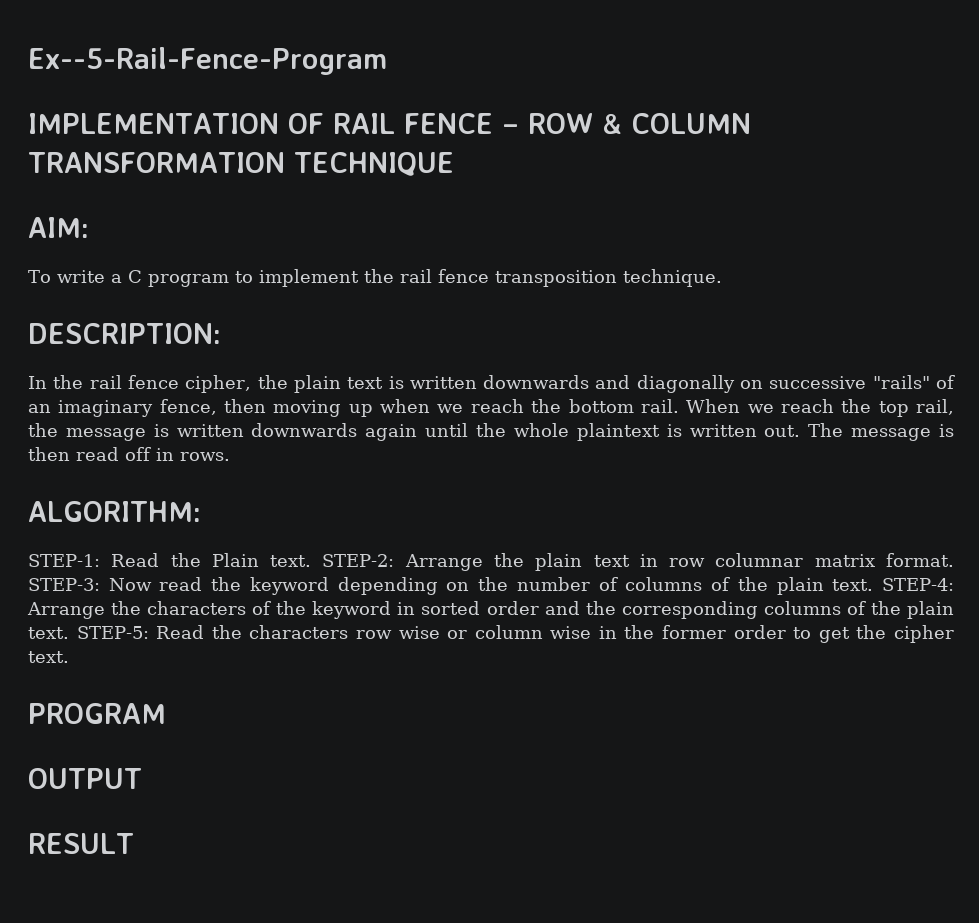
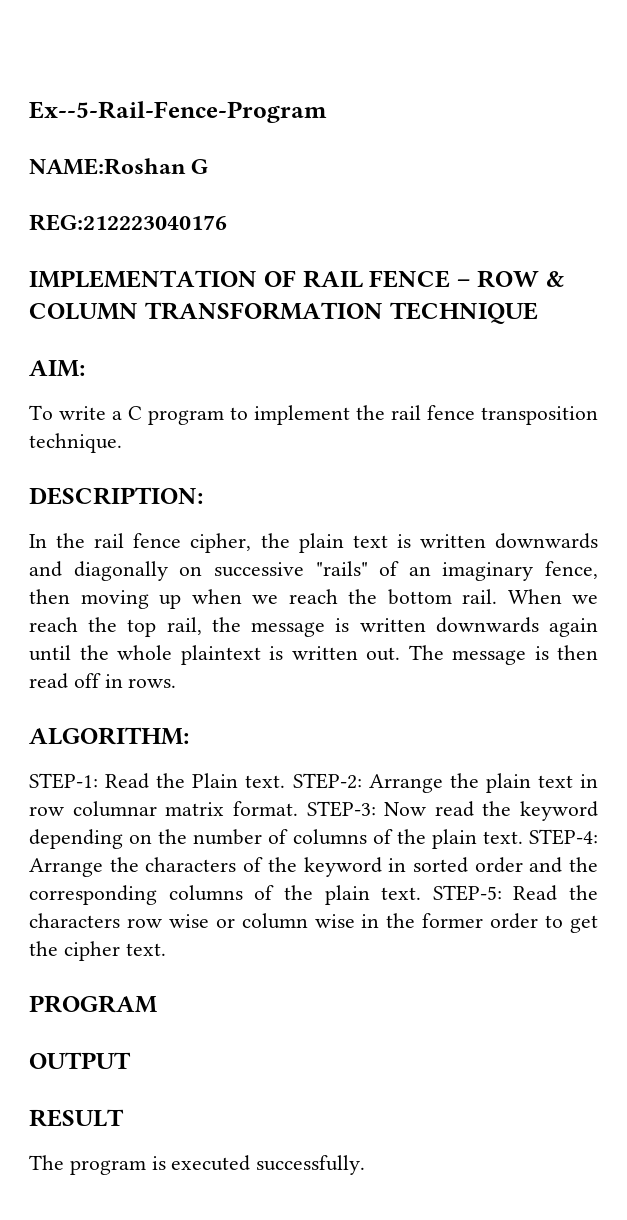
(387, 61) none -> [29,158,209,175] [29,214,227,231] // NAME:Roshan G // REG:212223040176
(134, 843) none -> [29,1155,366,1175] // The program is executed successfully.

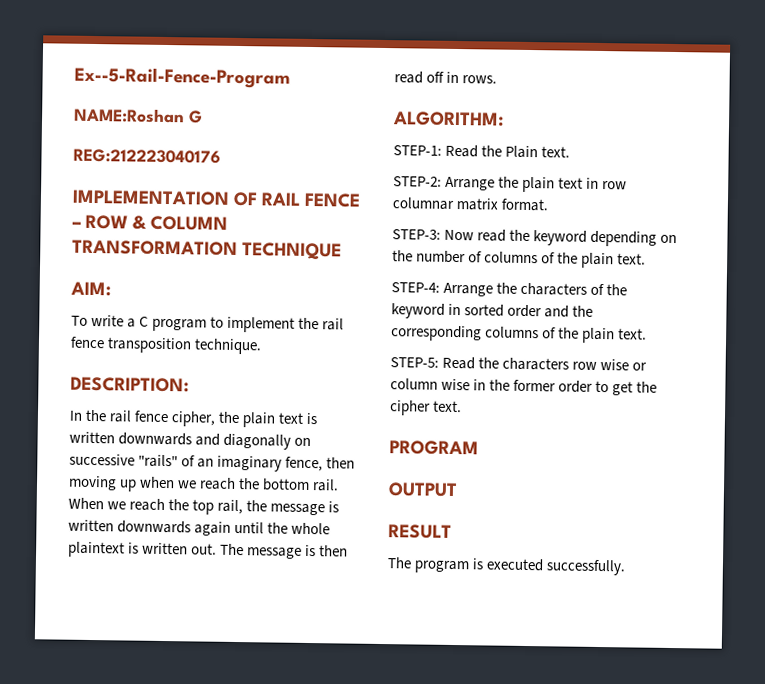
(286, 781) none -> (571, 152) //
(298, 808) none -> (549, 205) //
(523, 837) none -> (647, 259) //
(422, 893) none -> (648, 334) //

